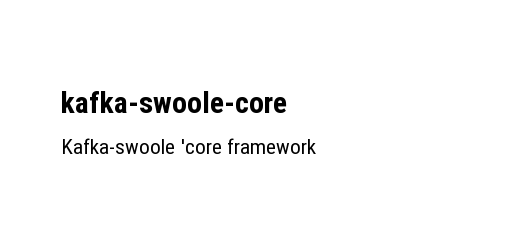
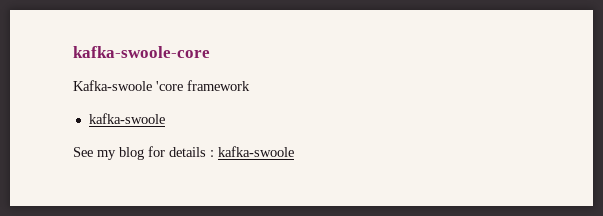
(317, 146) none -> [88,113,165,124] [73,146,294,160] // kafka-swoole // See my blog for details : kafka-swoole

